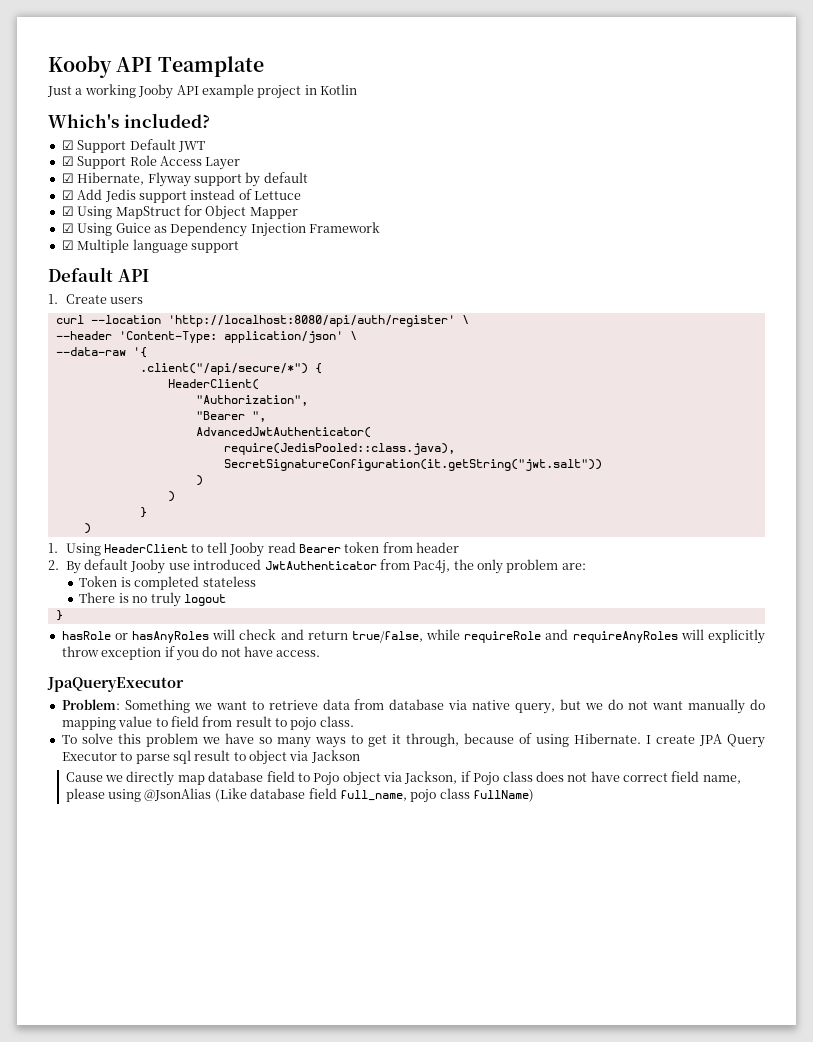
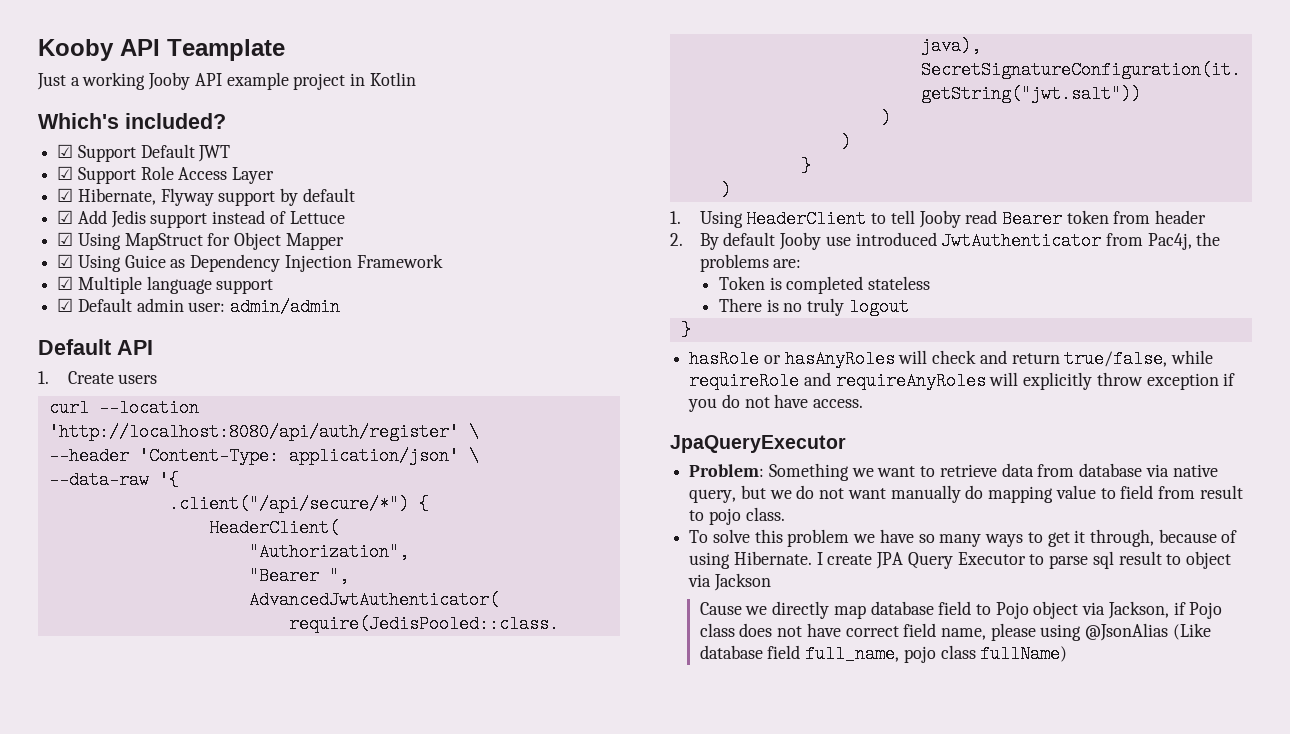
(239, 247) none -> [57,298,341,316] // ☑ Default admin user: admin/admin
[477,559,559,574] only problem -> [699,254,769,272] problems

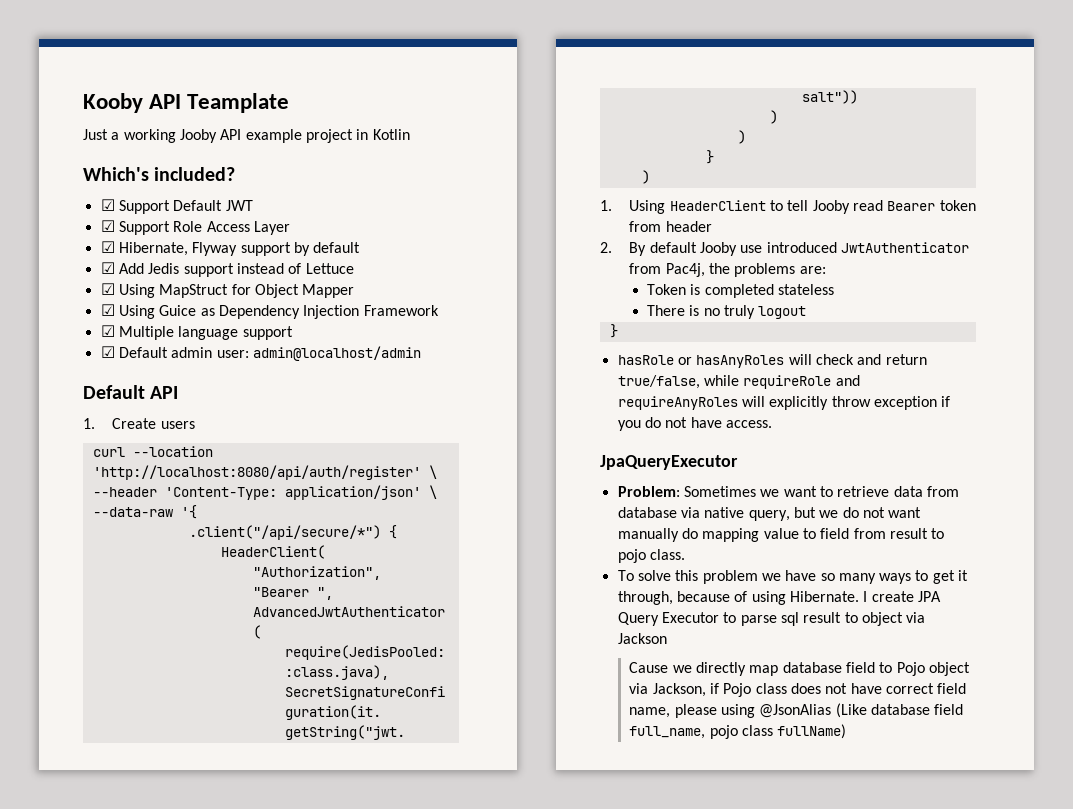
[230,298,341,316] admin/admin -> [252,346,421,361] admin@localhost/admin
[768,463,849,481] Something -> [683,486,756,497] Sometimes

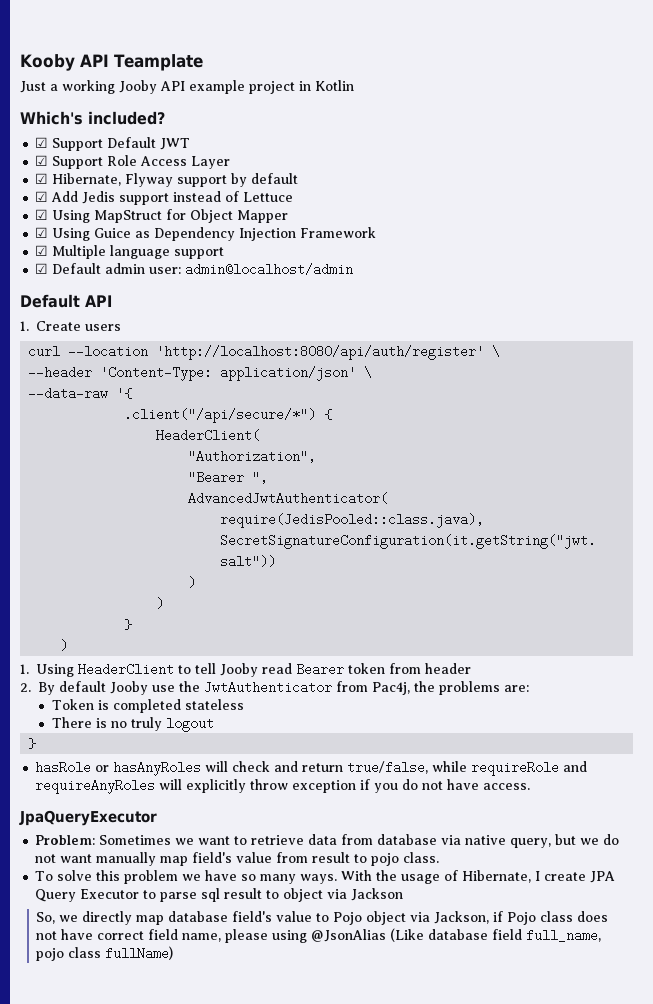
[766,242,837,253] introduced -> [179,681,200,692] the
[681,528,850,542] do mapping value to field -> [160,852,273,866] map field's value
[879,570,969,584] [617,591,859,605] ways to get it through, because of using Hibernate. -> [300,870,532,884] ways. With the usage of Hibernate,
[629,662,669,673] Cause -> [36,912,56,924] So,
[846,662,876,673] field -> [232,911,313,922] field's value

